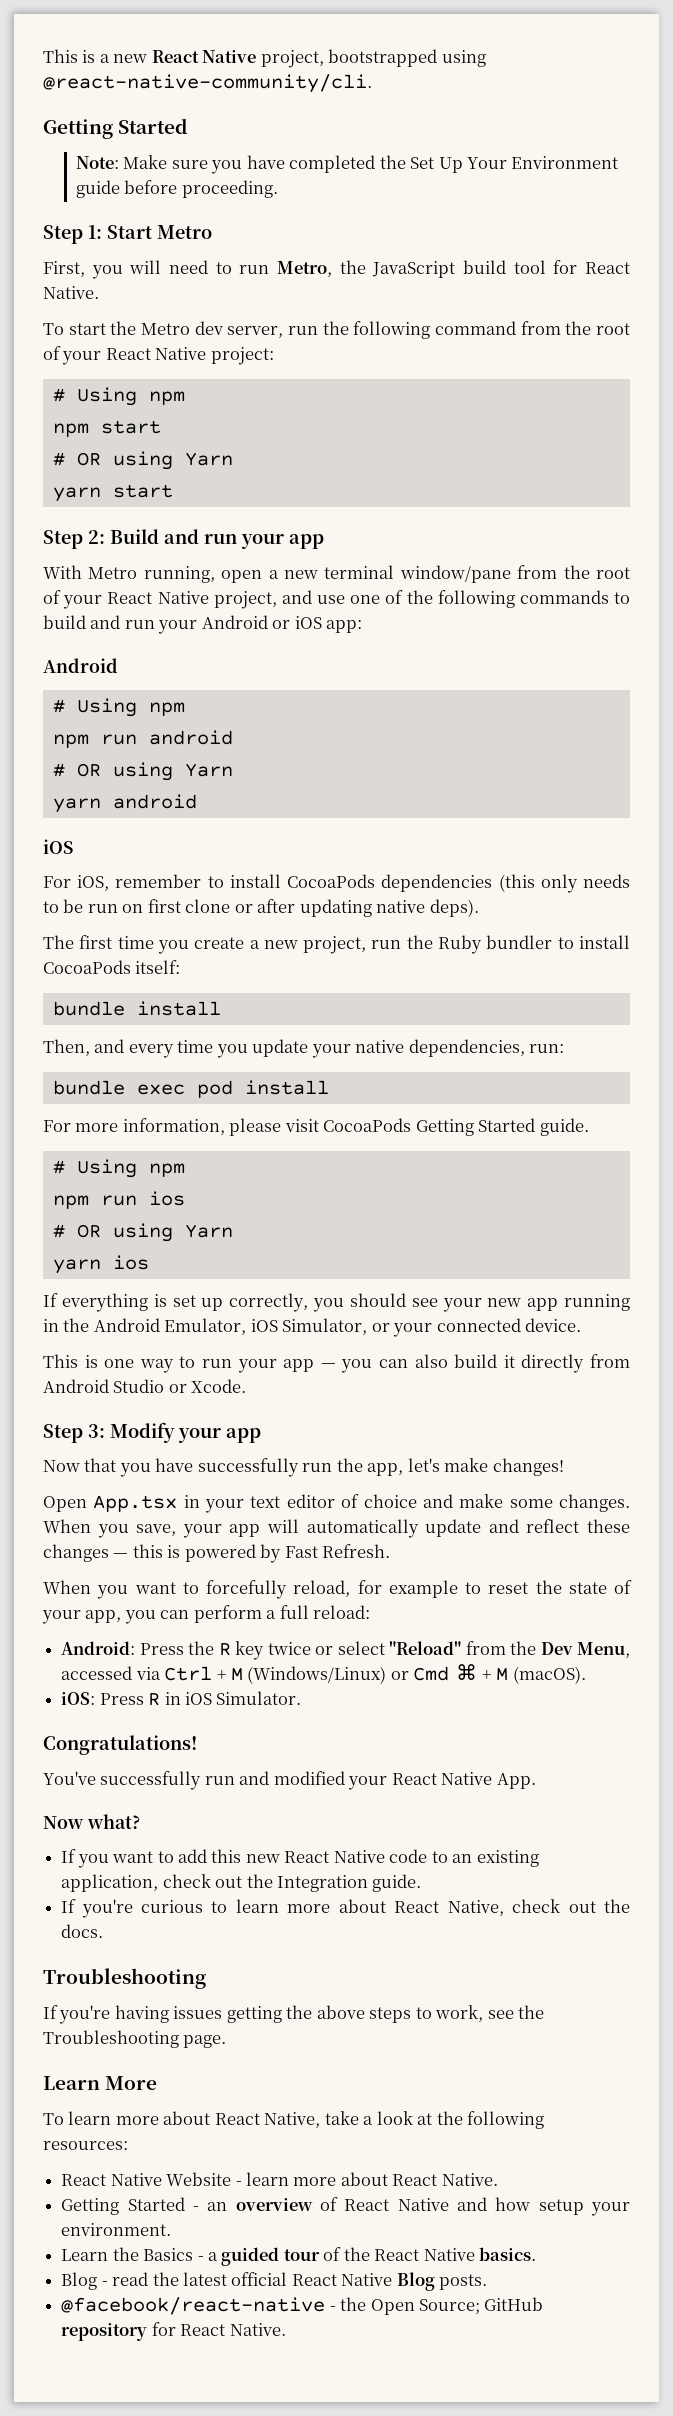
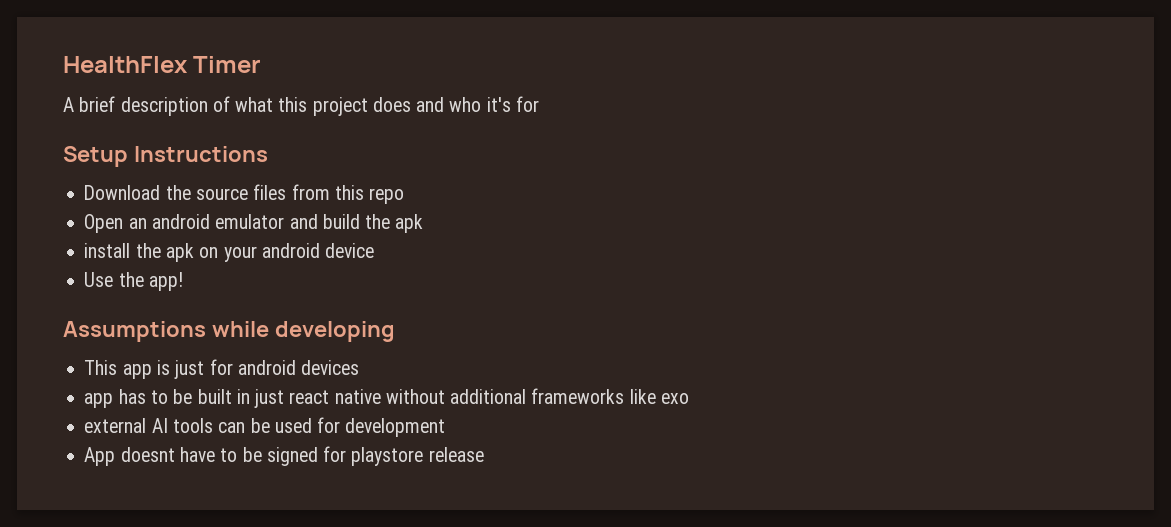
[43,49,486,68] [43,74,372,93] [43,118,189,139] [75,155,619,174] [75,180,278,198] [43,225,212,244] [43,260,630,279] [43,286,99,299] [43,321,630,339] [43,346,274,365] [52,387,185,406] [52,420,161,437] [52,451,233,470] [52,484,173,502] [43,529,324,549] [43,565,630,583] [43,590,631,609] [43,615,363,634] [43,658,118,673] [52,698,185,717] [52,730,233,748] [52,762,233,781] [52,794,197,813] [43,839,73,854] [43,874,630,893] [43,899,479,917] [43,935,630,954] [43,960,181,974] [52,1001,221,1016] [43,1039,565,1058] [52,1080,329,1098] [43,1118,589,1136] [52,1159,185,1178] [52,1191,185,1209] [52,1223,233,1242] [52,1255,149,1274] [43,1293,630,1312] [43,1318,582,1337] [43,1354,631,1373] [43,1379,247,1393] [43,1422,261,1443] [43,1458,564,1477] [43,1494,631,1513] [43,1519,631,1538] [43,1544,391,1563] [43,1580,632,1599] [42,1605,371,1624] [61,1641,630,1660] [61,1664,586,1684] [61,1691,302,1706] [43,1735,197,1755] [43,1771,536,1790] [43,1814,140,1829] [61,1849,539,1868] [61,1874,422,1892] [61,1899,631,1918] [61,1924,104,1938] [43,1968,206,1989] [43,2005,545,2024] [43,2030,227,2048] [43,2076,158,2090] [43,2111,545,2129] [43,2141,128,2150] [61,2172,498,2186] [61,2197,631,2216] [61,2223,172,2236] [61,2247,537,2266] [61,2272,488,2291] [61,2297,544,2315] [61,2322,286,2341] This is a new React Native project, bootstrapped using @react-native-community/cli. // Getting Started // Note: Make sure you have completed the Set Up Your Environment guide before proceeding. // Step 1: Start Metro // First, you will need to run Metro, the JavaScript build tool for React Native. // To start the Metro dev server, run the following command from the root of your React Native project: // # Using npm // npm start // # OR using Yarn // yarn start // Step 2: Build and run your app // With Metro running, open a new terminal window/pane from the root of your React Native project, and use one of the following commands to build and run your Android or iOS app: // Android // # Using npm // npm run android // # OR using Yarn // yarn android // iOS // For iOS, remember to install CocoaPods dependencies (this only needs to be run on first clone or after updating native deps). // The first time you create a new project, run the Ruby bundler to install CocoaPods itself: // bundle install // Then, and every time you update your native dependencies, run: // bundle exec pod install // For more information, please visit CocoaPods Getting Started guide. // # Using npm // npm run ios // # OR using Yarn // yarn ios // If everything is set up correctly, you should see your new app running in the Android Emulator, iOS Simulator, or your connected device. // This is one way to run your app — you can also build it directly from Android Studio or Xcode. // Step 3: Modify your app // Now that you have successfully run the app, let's make changes! // Open App.tsx in your text editor of choice and make some changes. When you save, your app will automatically update and reflect these changes — this is powered by Fast Refresh. // When you want to forcefully reload, for example to reset the state of your app, you can perform a full reload: // Android: Press the R key twice or select "Reload" from the Dev Menu, accessed via Ctrl + M (Windows/Linux) or Cmd ⌘ + M (macOS). // iOS: Press R in iOS Simulator. // Congratulations! // You've successfully run and modified your React Native App. // Now what? // If you want to add this new React Native code to an existing application, check out the Integration guide. // If you're curious to learn more about React Native, check out the docs. // Troubleshooting // If you're having issues getting the above steps to work, see the Troubleshooting page. // Learn More // To learn more about React Native, take a look at the following resources: // React Native Website - learn more about React Native. // Getting Started - an overview of React Native and how setup your environment. // Learn the Basics - a guided tour of the React Native basics. // Blog - read the latest official React Native Blog posts. // @facebook/react-native - the Open Source; GitHub repository for React Native. -> [63,56,262,73] [63,96,539,116] [63,146,268,167] [84,184,405,204] [84,214,424,233] [84,243,375,262] [84,272,183,291] [63,321,395,342] [84,359,360,379] [84,388,689,408] [84,417,446,437] [84,446,484,466] HealthFlex Timer // A brief description of what this project does and who it's for // Setup Instructions // Download the source files from this repo // Open an android emulator and build the apk // install the apk on your android device // Use the app! // Assumptions while developing // This app is just for android devices // app has to be built in just react native without additional frameworks like exo // external AI tools can be used for development // App doesnt have to be signed for playstore release

